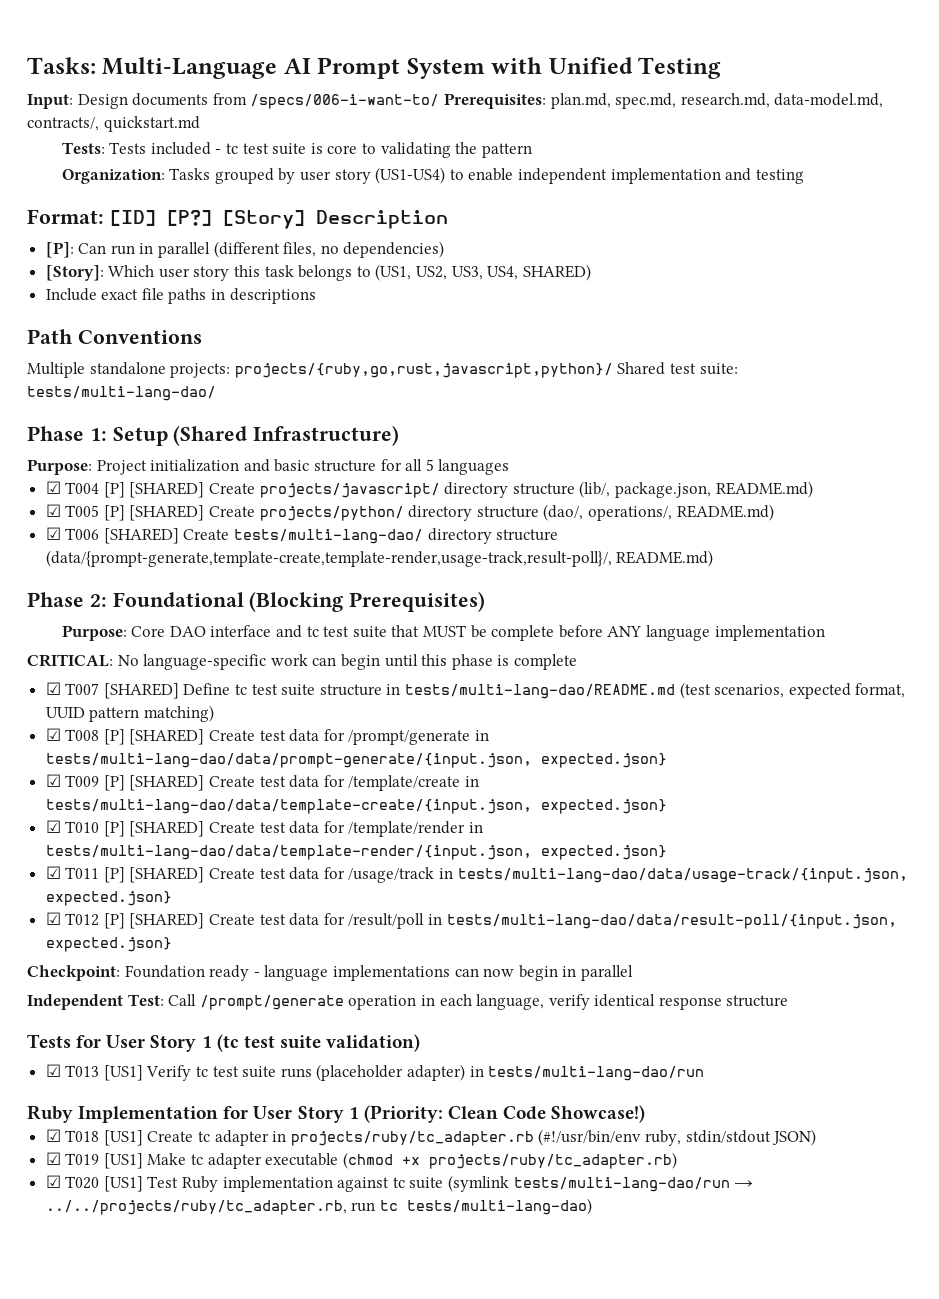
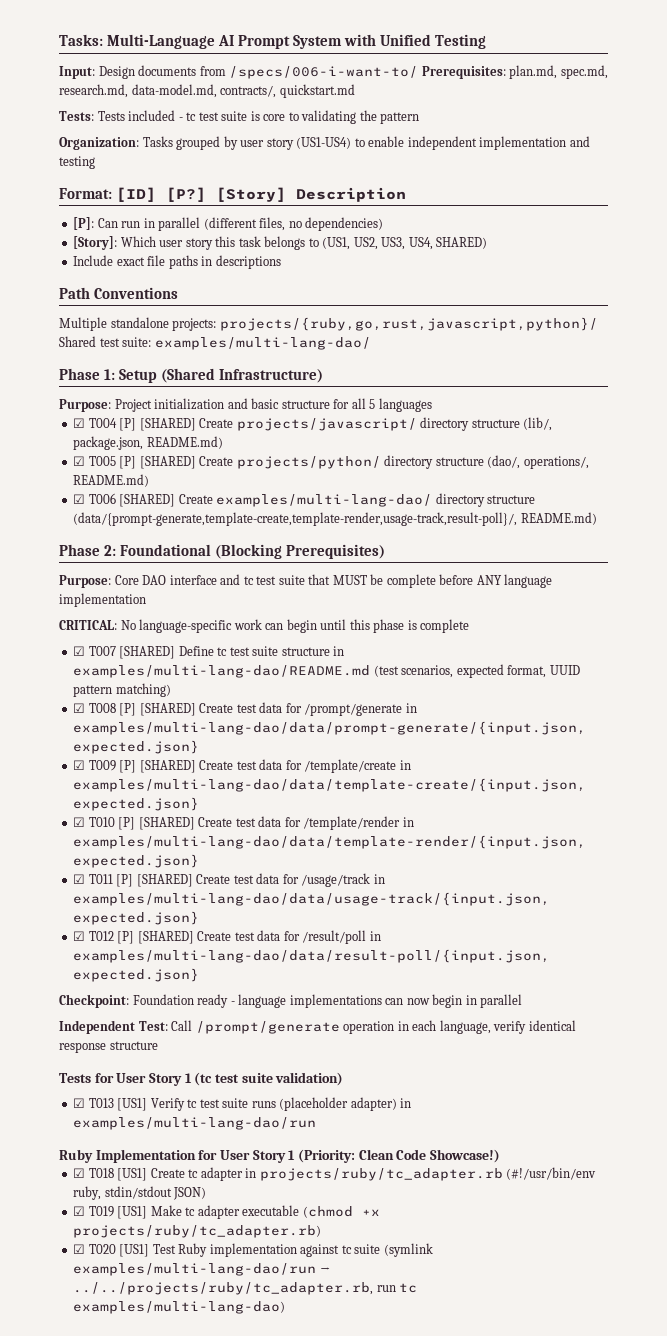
[27,386,216,401] tests/multi-lang-dao/ -> [154,337,371,350] examples/multi-lang-dao/
[234,529,424,544] tests/multi-lang-dao/ -> [216,494,433,507] examples/multi-lang-dao/
[405,684,676,699] tests/multi-lang-dao/README.md -> [73,665,371,678] examples/multi-lang-dao/README.md
[45,753,532,768] tests/multi-lang-dao/data/prompt-generate/{input.json, -> [73,721,587,735] examples/multi-lang-dao/data/prompt-generate/{input.json,
[45,799,532,814] tests/multi-lang-dao/data/template-create/{input.json, -> [73,778,587,792] examples/multi-lang-dao/data/template-create/{input.json,
[45,845,532,860] tests/multi-lang-dao/data/template-render/{input.json, -> [73,835,587,849] examples/multi-lang-dao/data/template-render/{input.json,
[457,868,908,883] tests/multi-lang-dao/data/usage-track/{input.json, -> [73,892,551,906] examples/multi-lang-dao/data/usage-track/{input.json,
[446,914,897,929] tests/multi-lang-dao/data/result-poll/{input.json, -> [73,949,551,963] examples/multi-lang-dao/data/result-poll/{input.json,
[488,1066,705,1081] tests/multi-lang-dao/run -> [73,1117,317,1130] examples/multi-lang-dao/run
[513,1177,730,1192] tests/multi-lang-dao/run -> [73,1263,317,1276] examples/multi-lang-dao/run
[406,1198,592,1215] tests/multi-lang-dao) -> [73,1301,286,1314] examples/multi-lang-dao)

